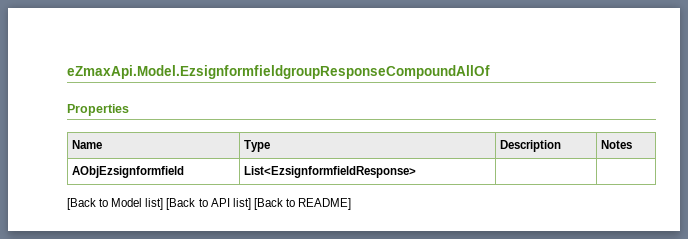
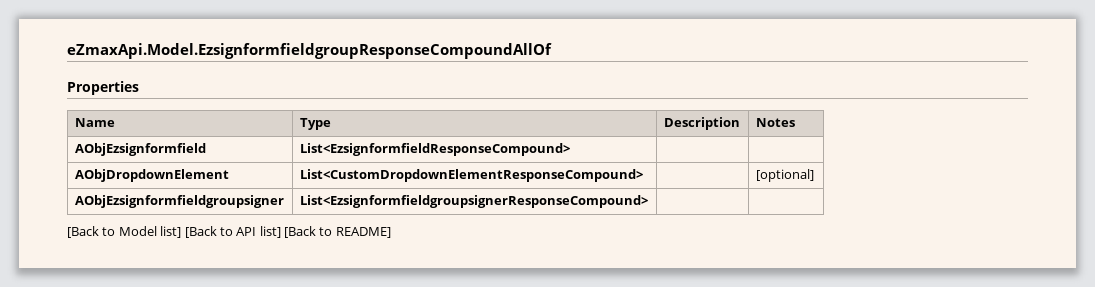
[243,166,416,178] List<EzsignformfieldResponse> -> [299,143,570,156] [74,169,229,182] [299,169,643,182] [755,169,814,182] [74,195,284,208] [299,195,648,208] List<EzsignformfieldResponseCompound> | | // AObjDropdownElement | List<CustomDropdownElementResponseCompound> | | [optional] // AObjEzsignformfieldgroupsigner | List<EzsignformfieldgroupsignerResponseCompound>

